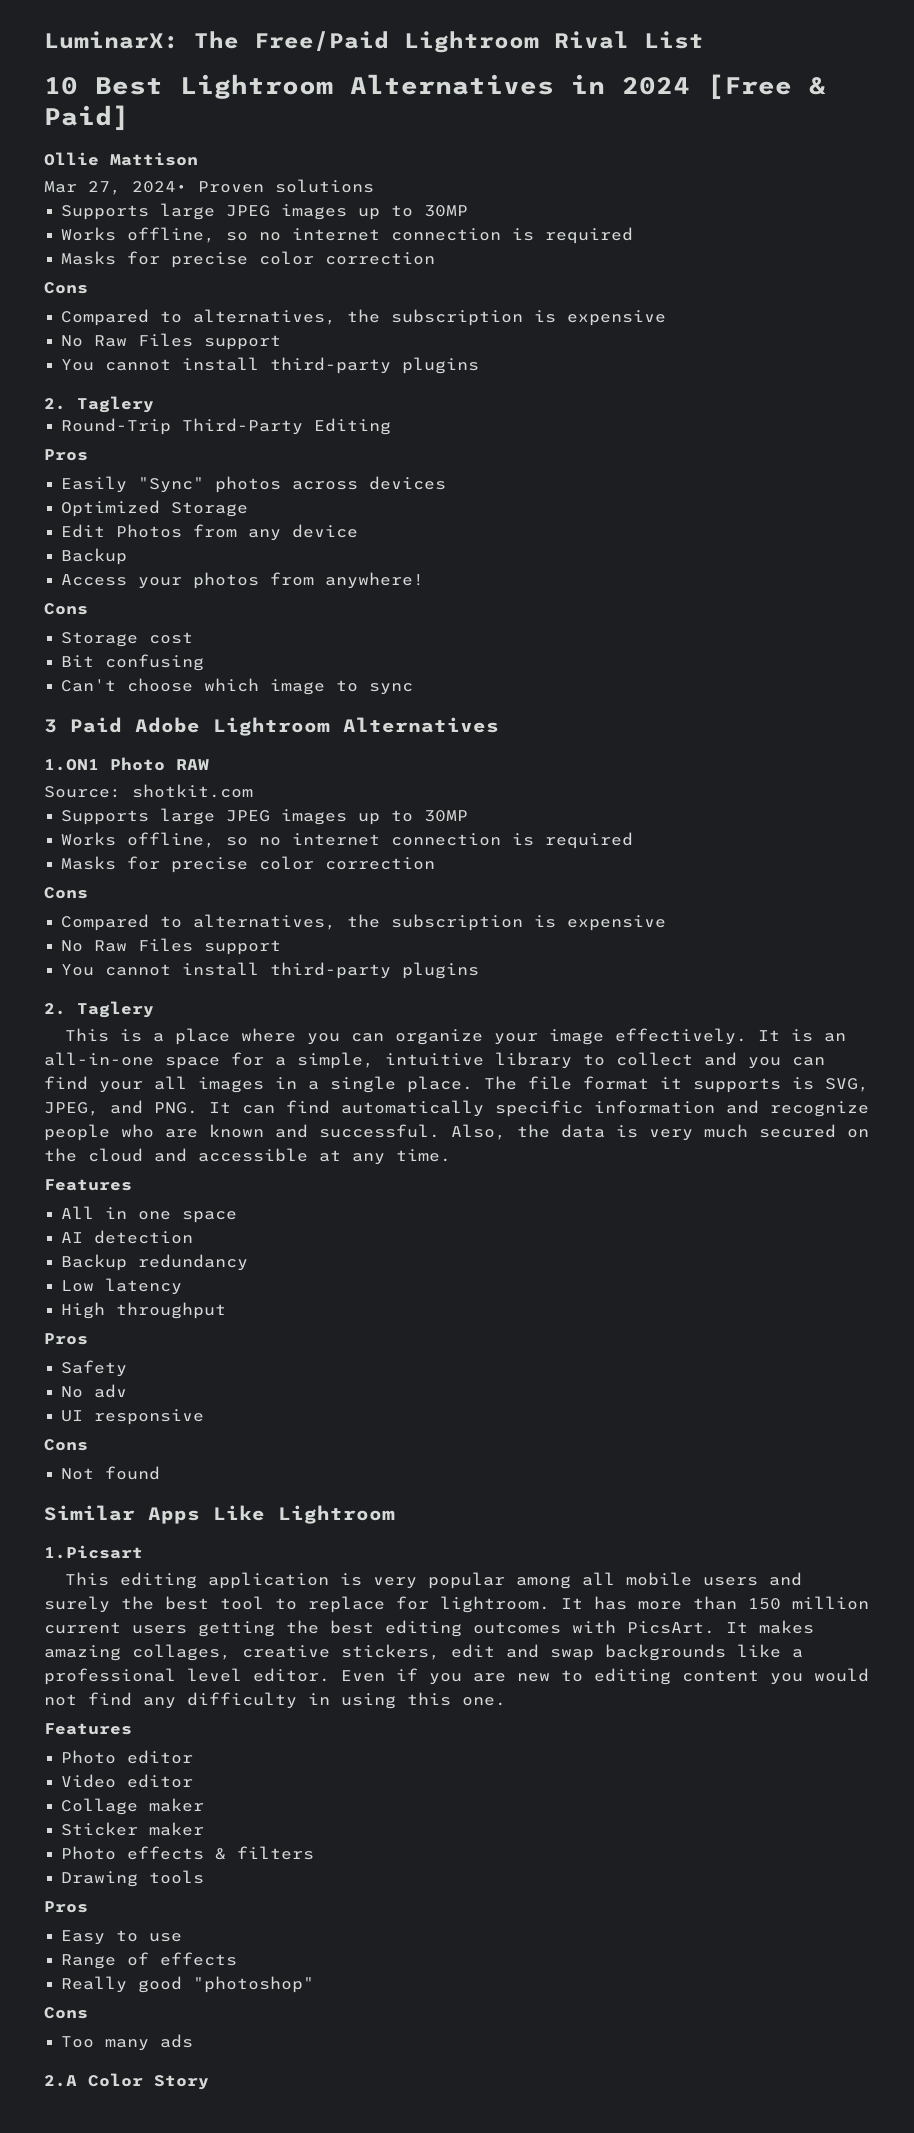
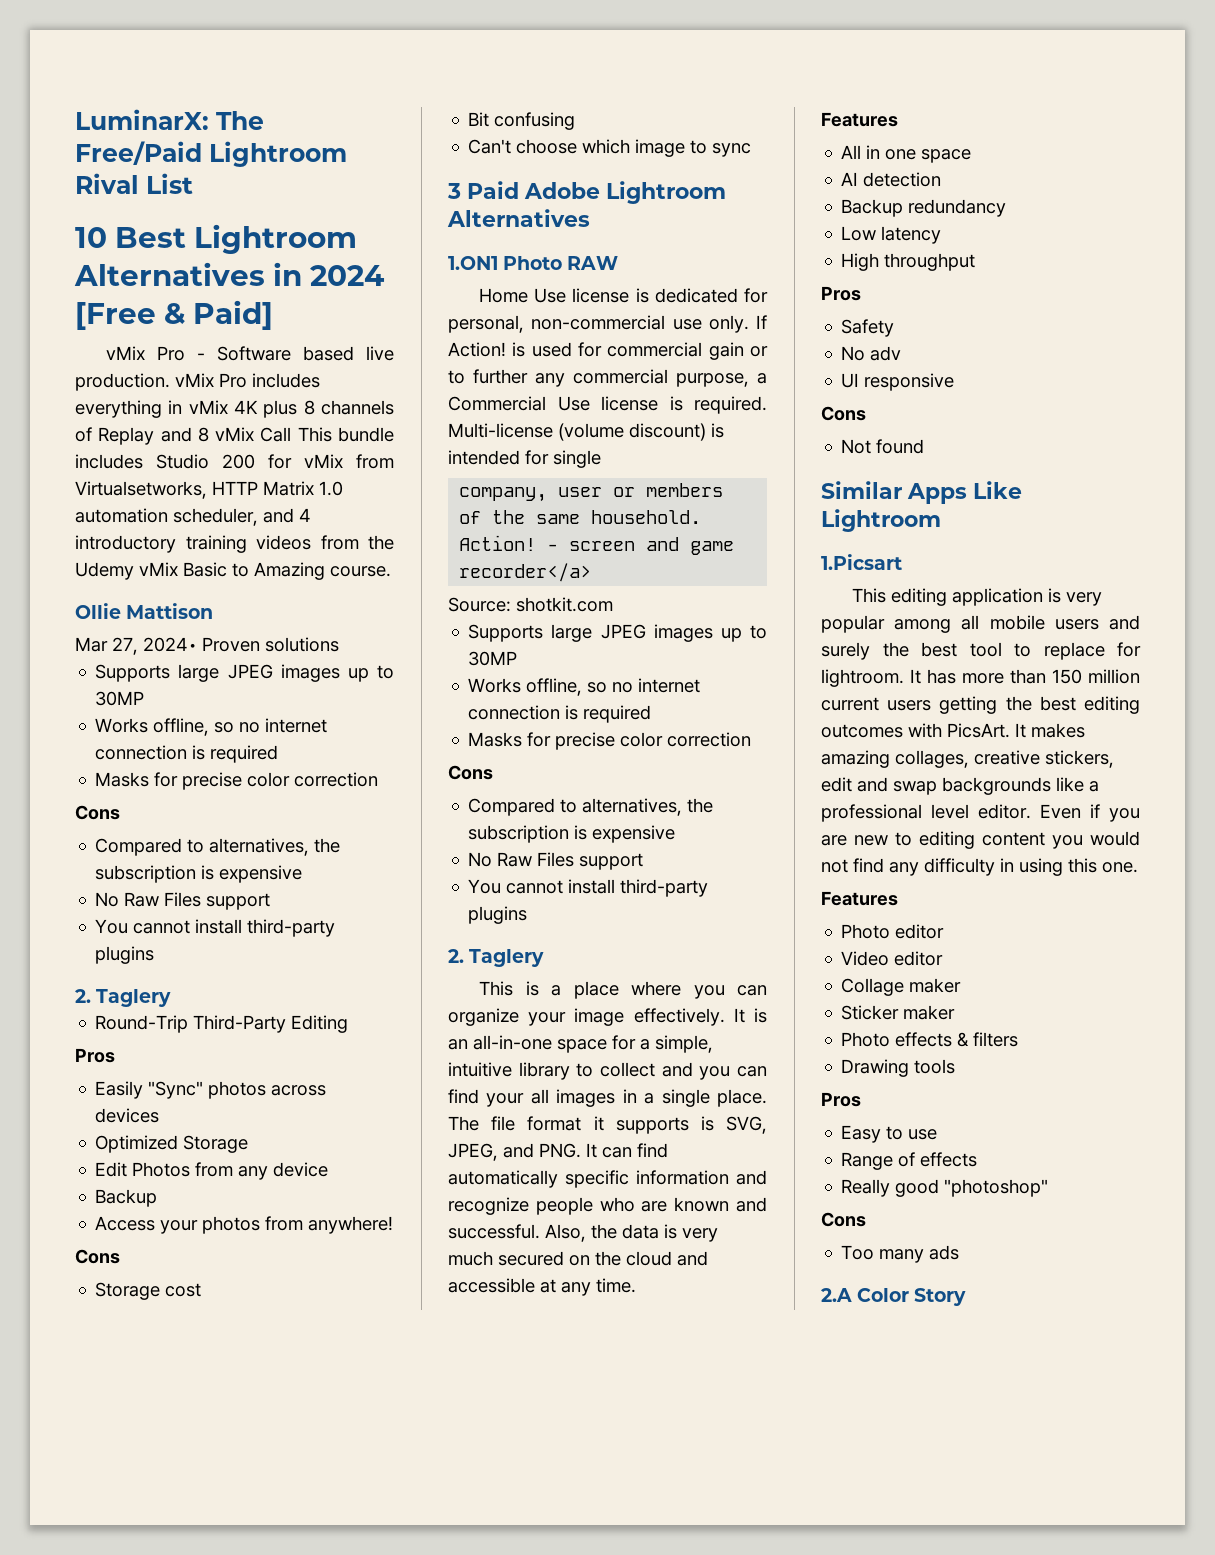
(129, 118) none -> [106,346,394,361] [75,373,320,391] [75,400,394,418] [75,427,394,445] [75,454,394,469] [75,481,343,499] [75,508,311,526] [75,535,394,553] [75,562,391,580] // vMix Pro - Software based live production. vMix Pro includes everything in vMix 4K plus 8 channels of Replay and 8 vMix Call This bundle includes Studio 200 for vMix from Virtualsetworks, HTTP Matrix 1.0 automation scheduler, and 4 introductory training videos from the Udemy vMix Basic to Amazing course.
(209, 764) none -> [479,288,768,303] [448,315,767,333] [448,342,768,360] [448,369,767,387] [448,396,767,414] [448,423,724,441] [448,450,601,468] [459,483,724,502] [459,510,702,524] [459,535,735,555] [459,563,592,582] // Home Use license is dedicated for personal, non-commercial use only. If Action! is used for commercial gain or to further any commercial purpose, a Commercial Use license is required. Multi-license (volume discount) is intended for single // company, user or members of the same household. Action! - screen and game recorder</a>

